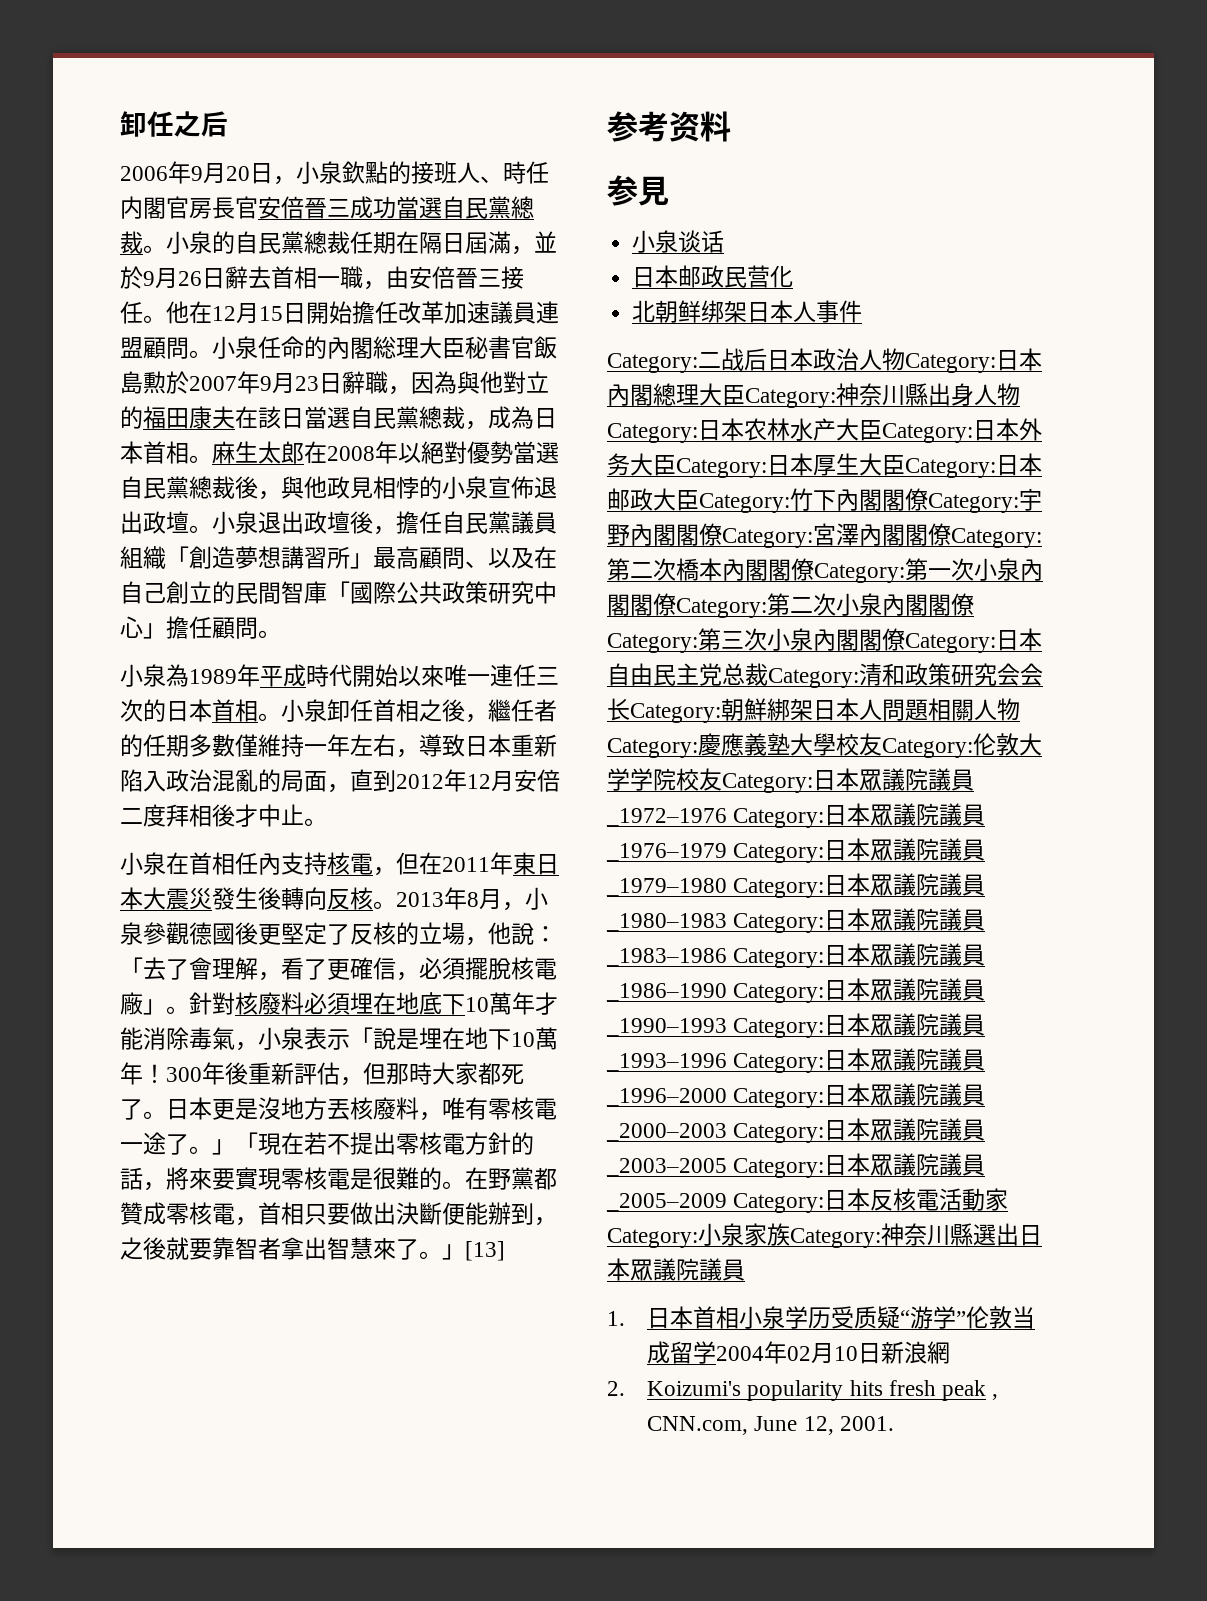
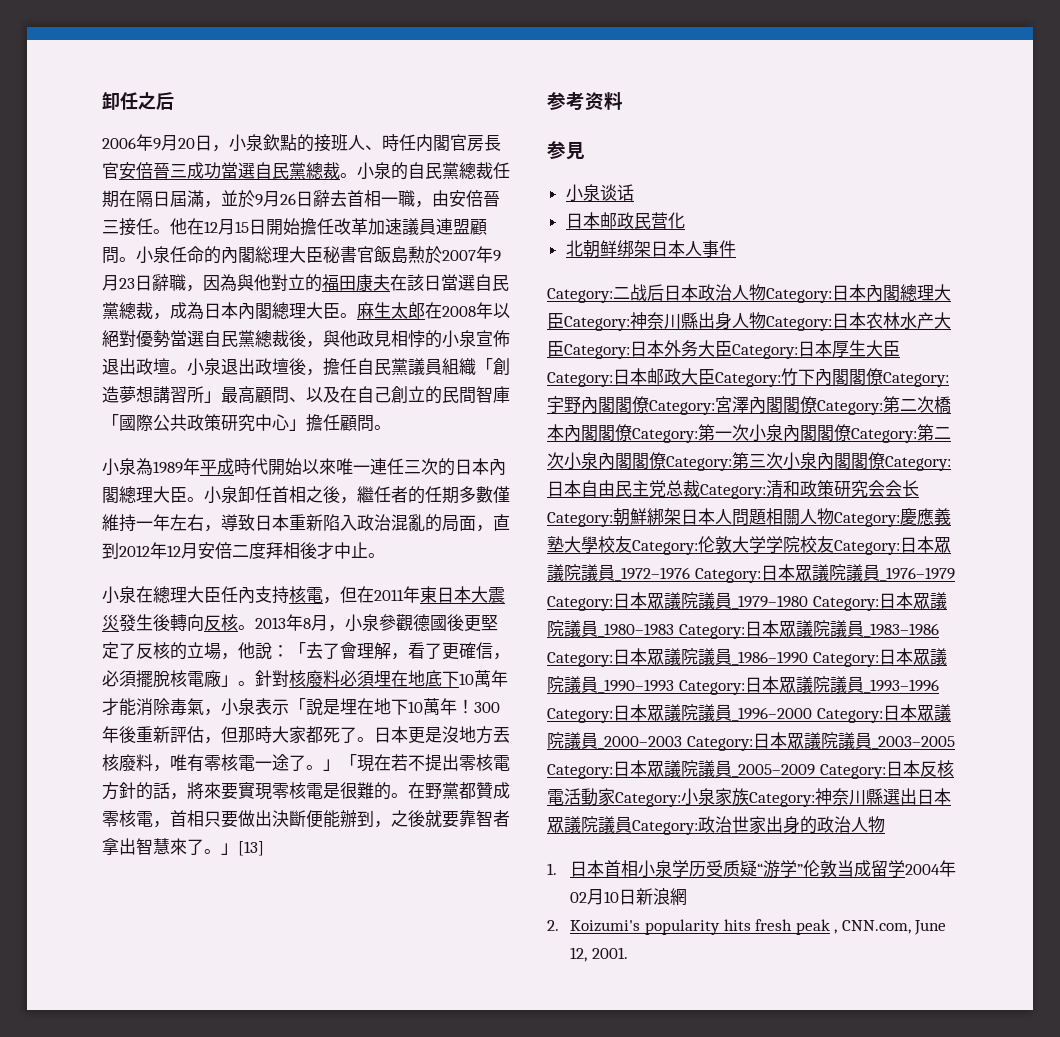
[143,441,189,464] 首相 -> [238,302,340,320] 內閣總理大臣
[212,699,258,722] 首相 -> [489,459,506,476] [102,486,187,504] 內閣總理大臣
[189,852,235,875] 首相 -> [153,586,221,603] 總理大臣
(745, 1270) none -> [632,816,885,835] Category:政治世家出身的政治人物

